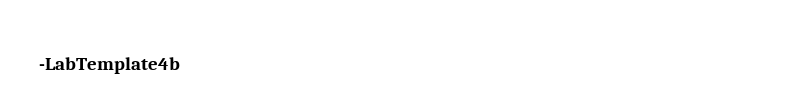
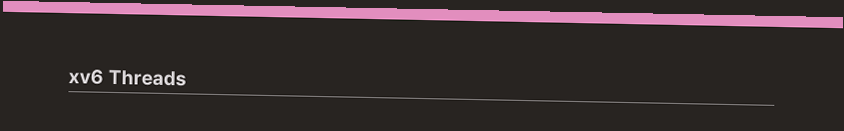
[39,57,180,74] -LabTemplate4b -> [68,69,188,87] xv6 Threads

